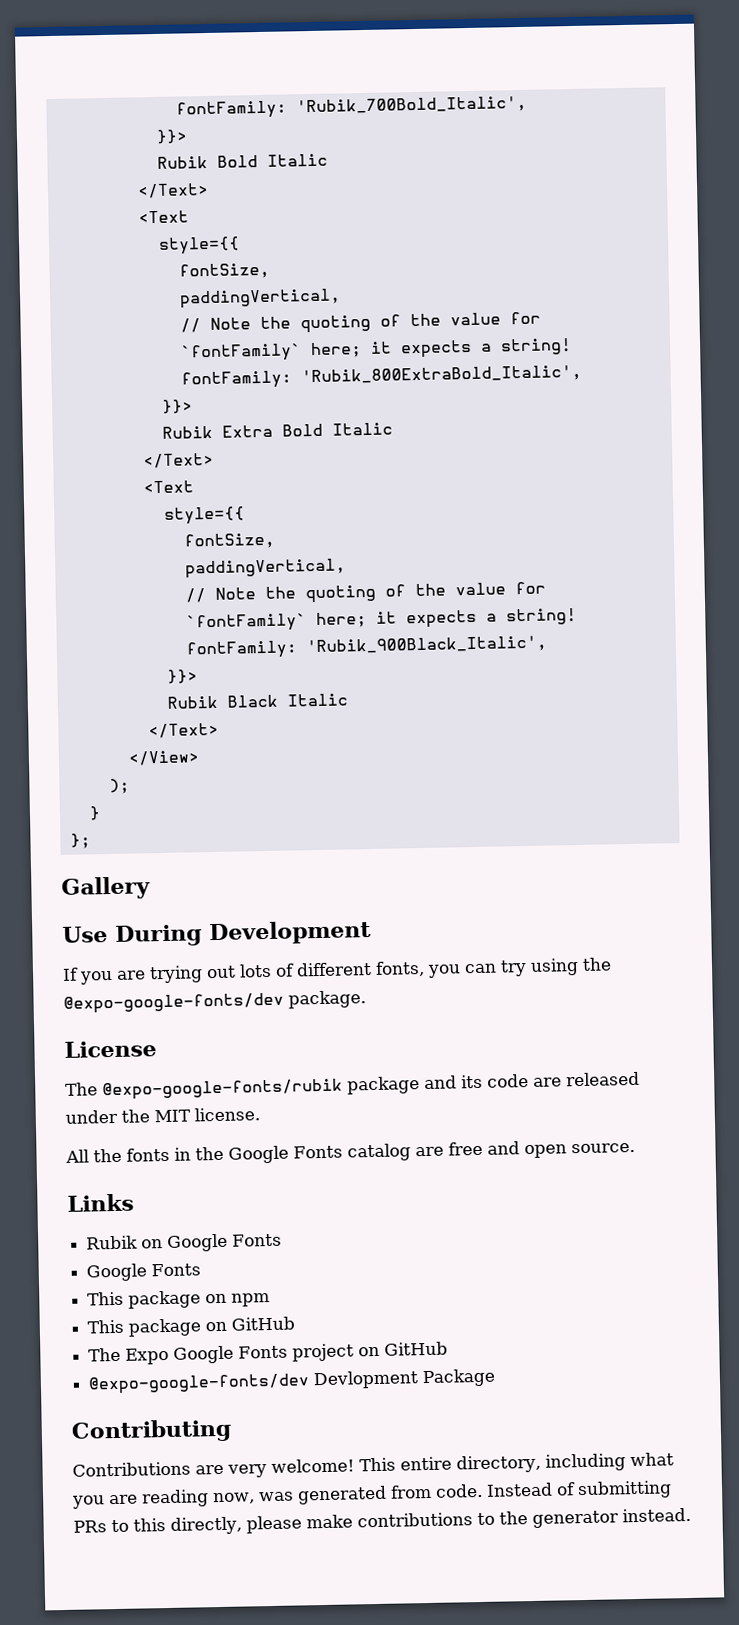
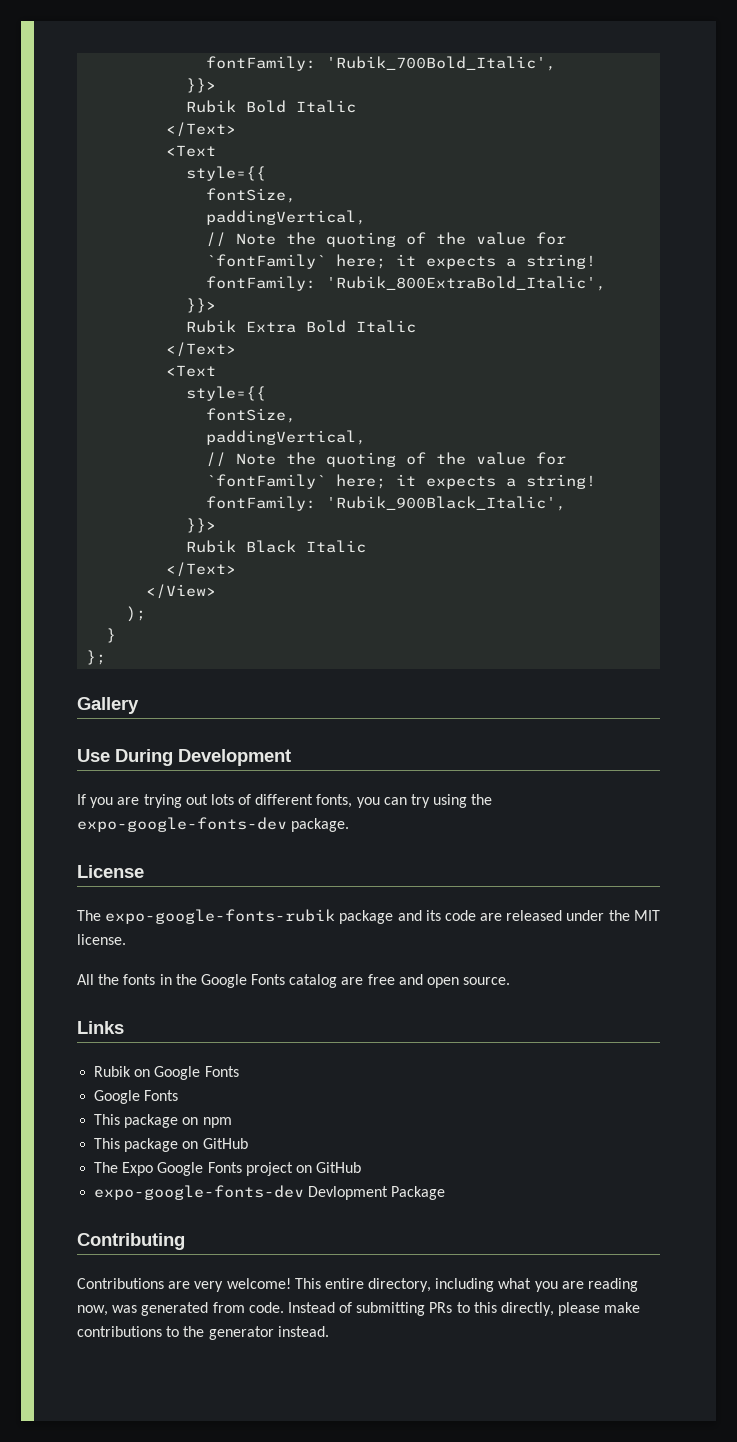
[63,992,284,1014] @expo-google-fonts/dev -> [77,817,287,832] expo-google-fonts-dev
[102,1078,343,1101] @expo-google-fonts/rubik -> [105,909,336,924] expo-google-fonts-rubik
[88,1373,311,1395] @expo-google-fonts/dev -> [94,1185,305,1200] expo-google-fonts-dev

